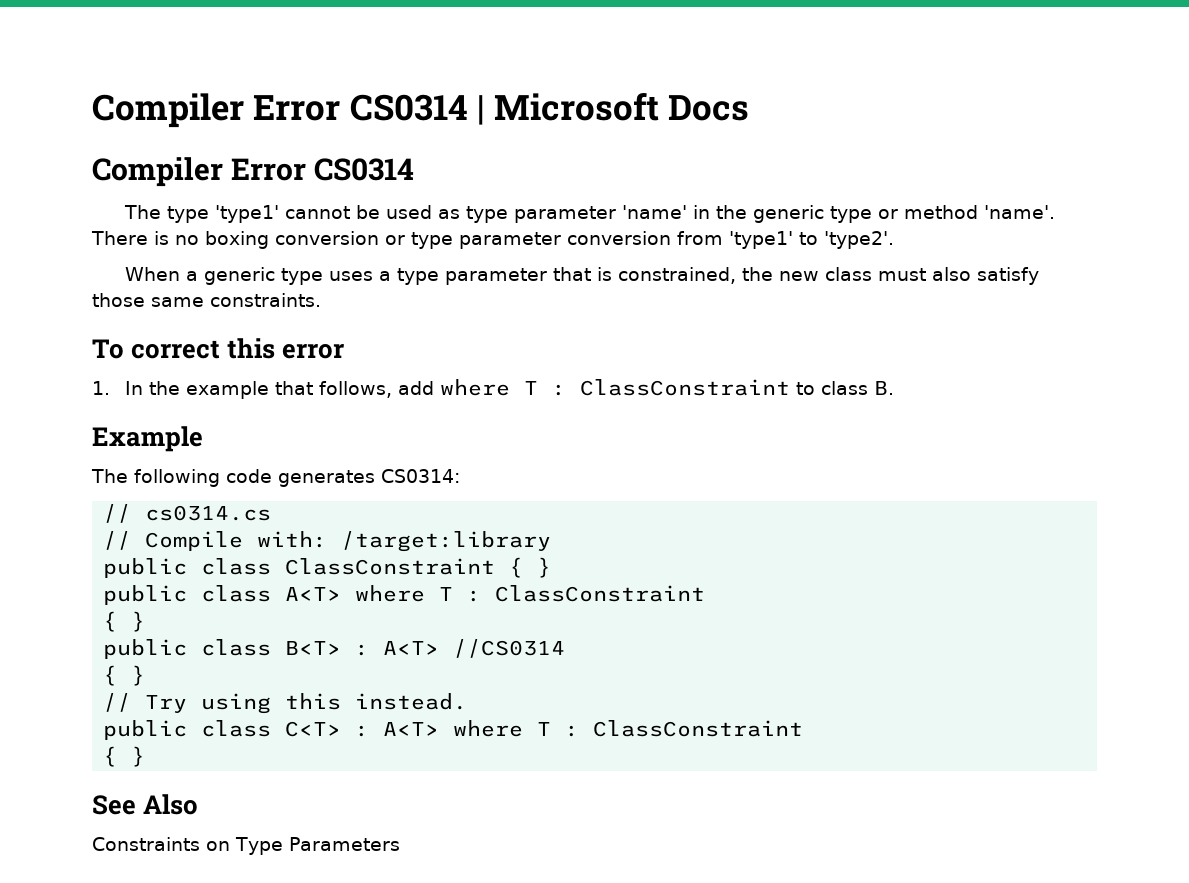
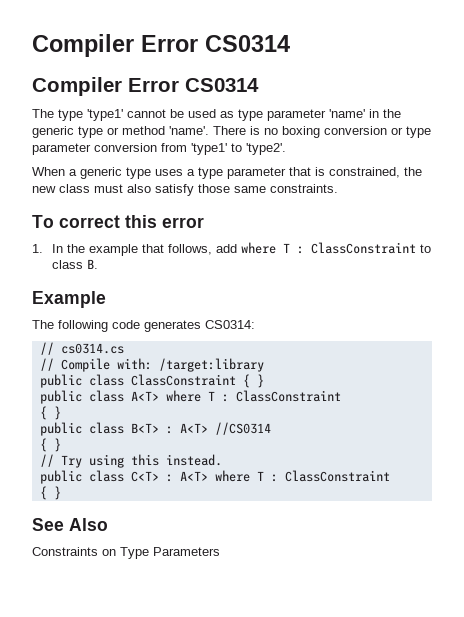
[92,92,750,128] Compiler Error CS0314 | Microsoft Docs -> [32,34,290,57] Compiler Error CS0314

